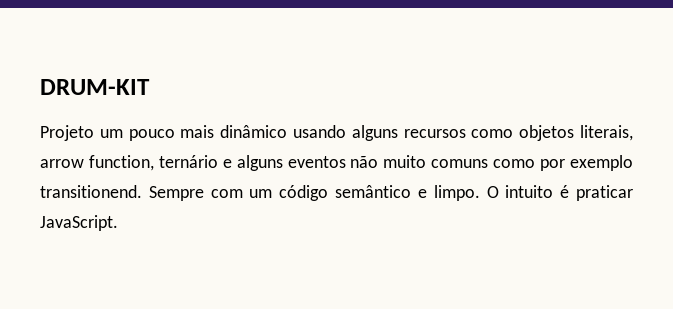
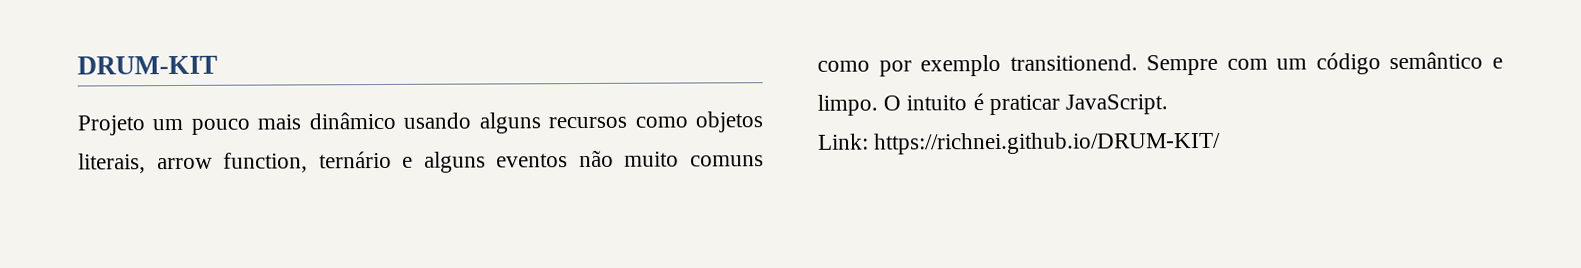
(118, 223) none -> [817,131,1222,155] // Link: https://richnei.github.io/DRUM-KIT/

